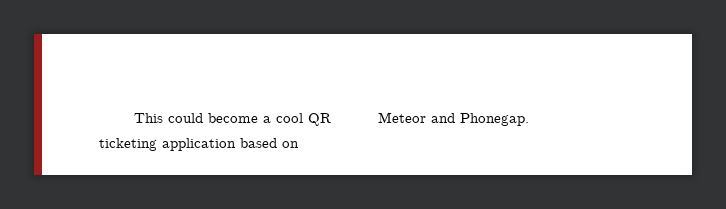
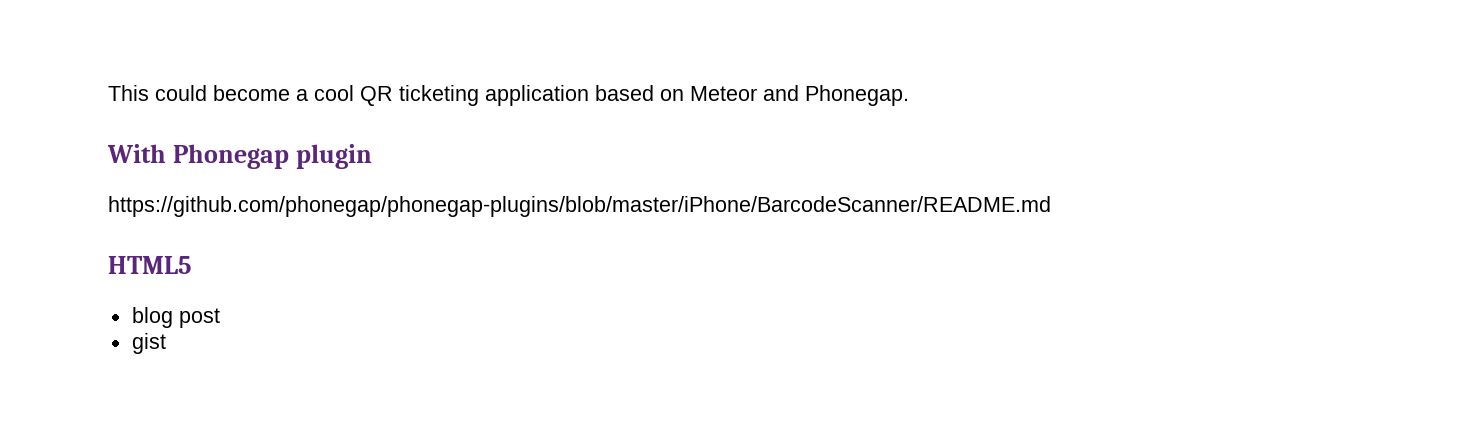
(529, 119) none -> [107,144,372,169] [108,196,1051,217] [108,256,192,274] [131,307,220,328] [131,333,166,354] // With Phonegap plugin // https://github.com/phonegap/phonegap-plugins/blob/master/iPhone/BarcodeScanner/README.md // HTML5 // blog post // gist

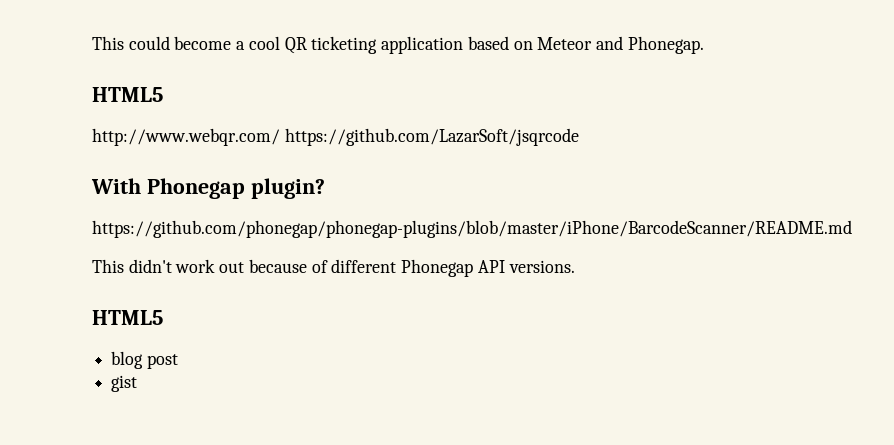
(909, 95) none -> [92,87,163,102] [92,128,579,146] // HTML5 // http://www.webqr.com/ https://github.com/LazarSoft/jsqrcode
[295,144,372,169] plugin -> [250,178,325,199] plugin?
(1051, 206) none -> [92,259,575,277] // This didn't work out because of different Phonegap API versions.

